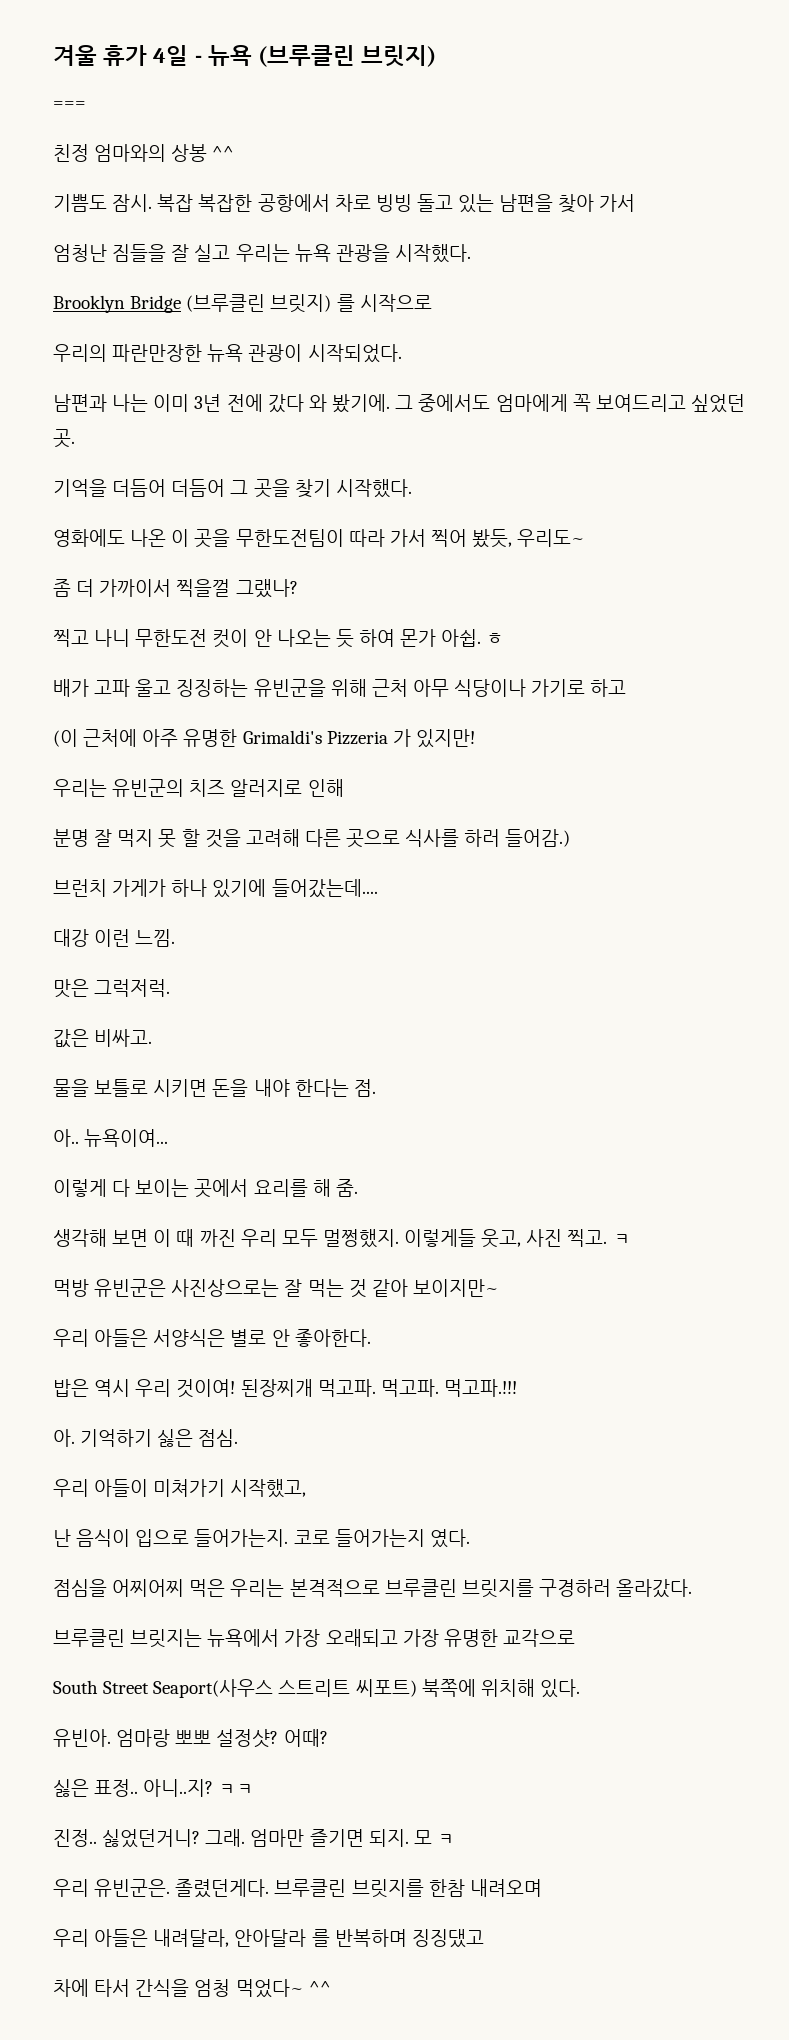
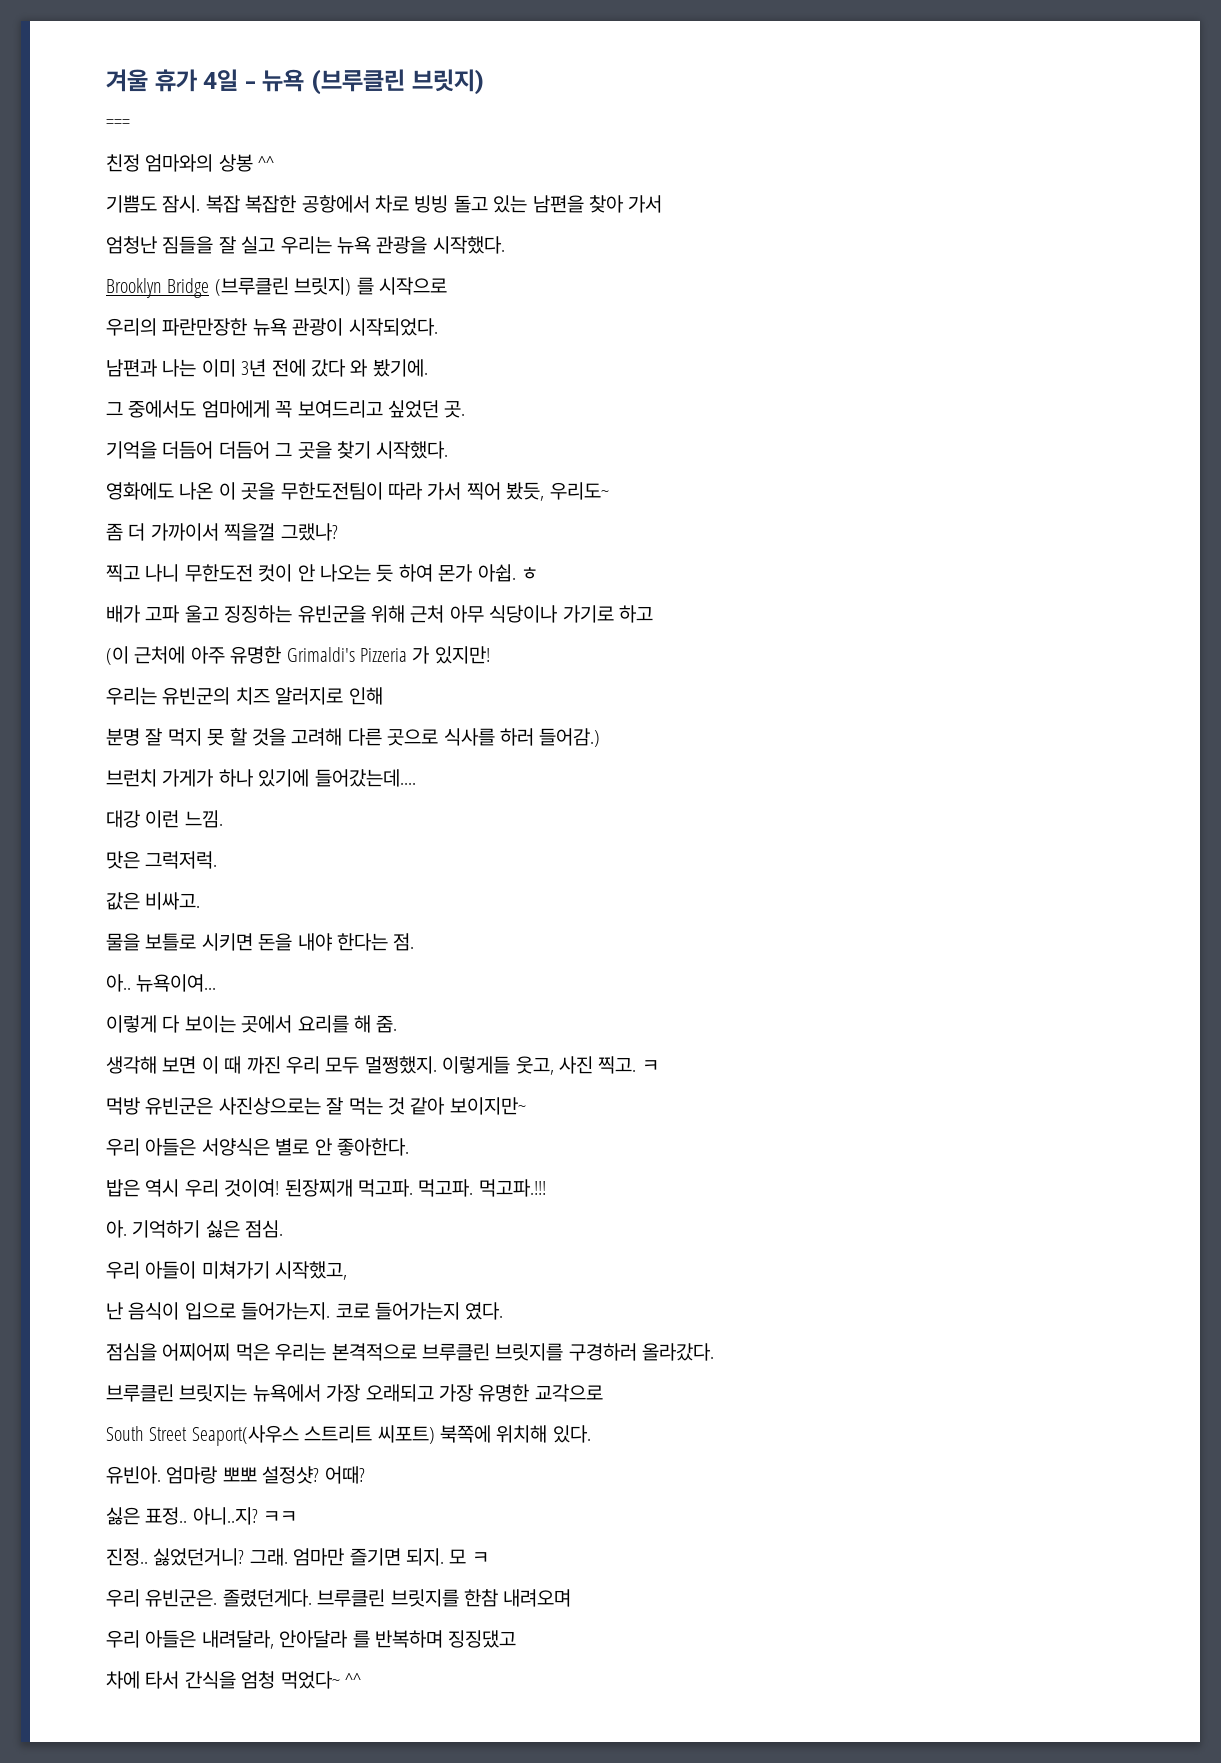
(391, 403) none -> (428, 368) //

